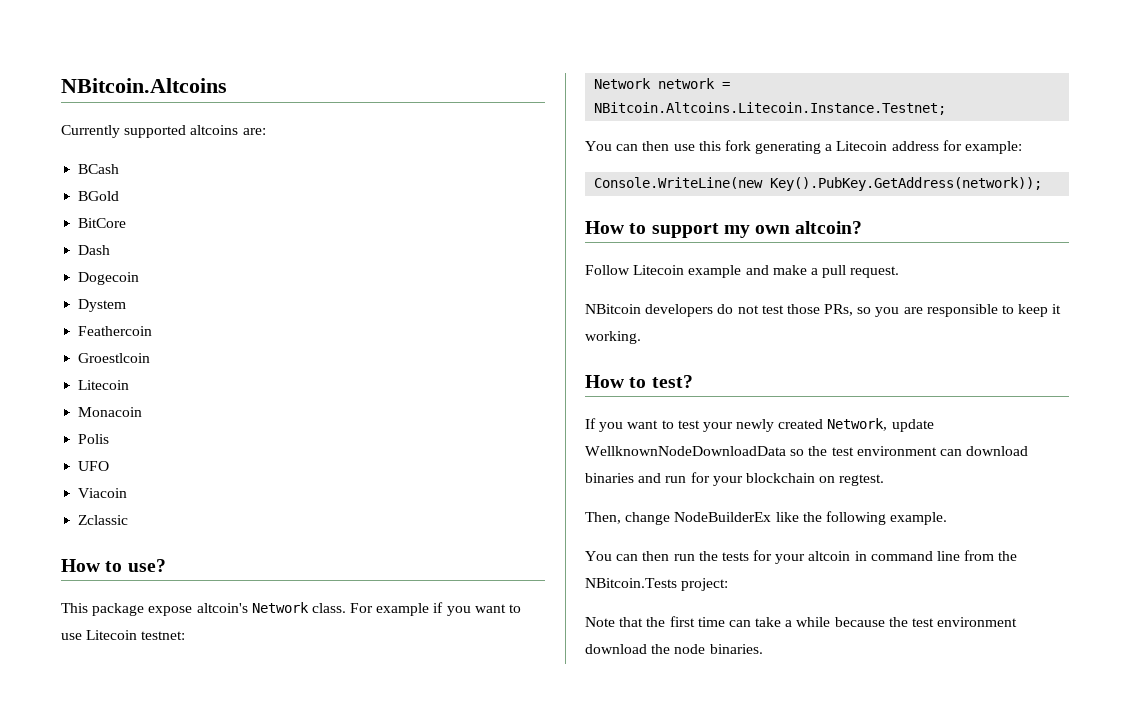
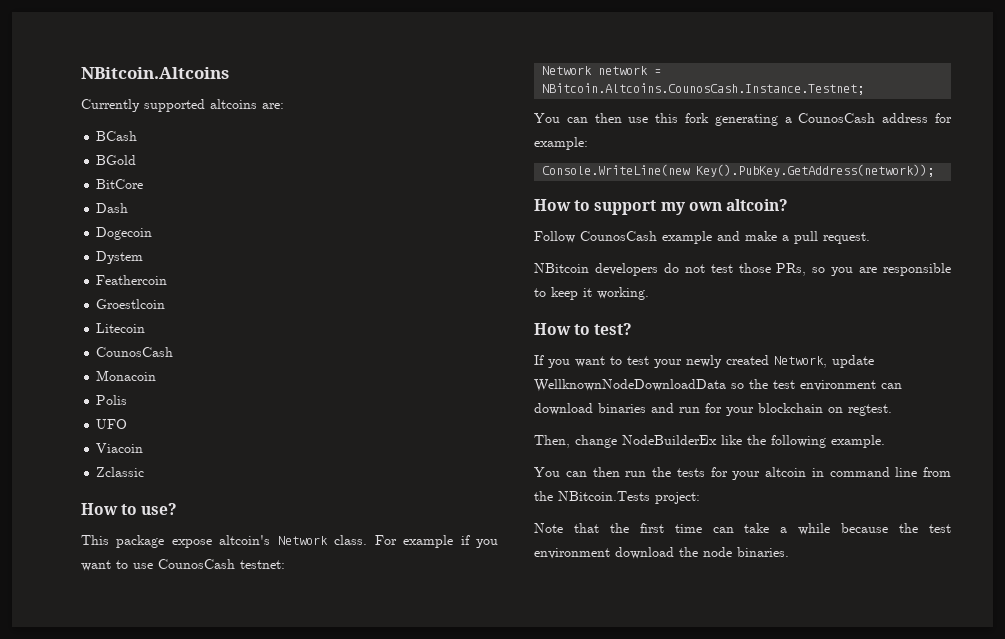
(130, 385) none -> [96,347,174,357] // CounosCash
[86,630,138,640] Litecoin -> [158,559,235,569] CounosCash
[594,102,947,115] NBitcoin.Altcoins.Litecoin.Instance.Testnet; -> [542,83,865,95] NBitcoin.Altcoins.CounosCash.Instance.Testnet;
[836,141,888,151] Litecoin -> [798,113,876,123] CounosCash
[633,265,685,275] Litecoin -> [580,231,657,241] CounosCash

